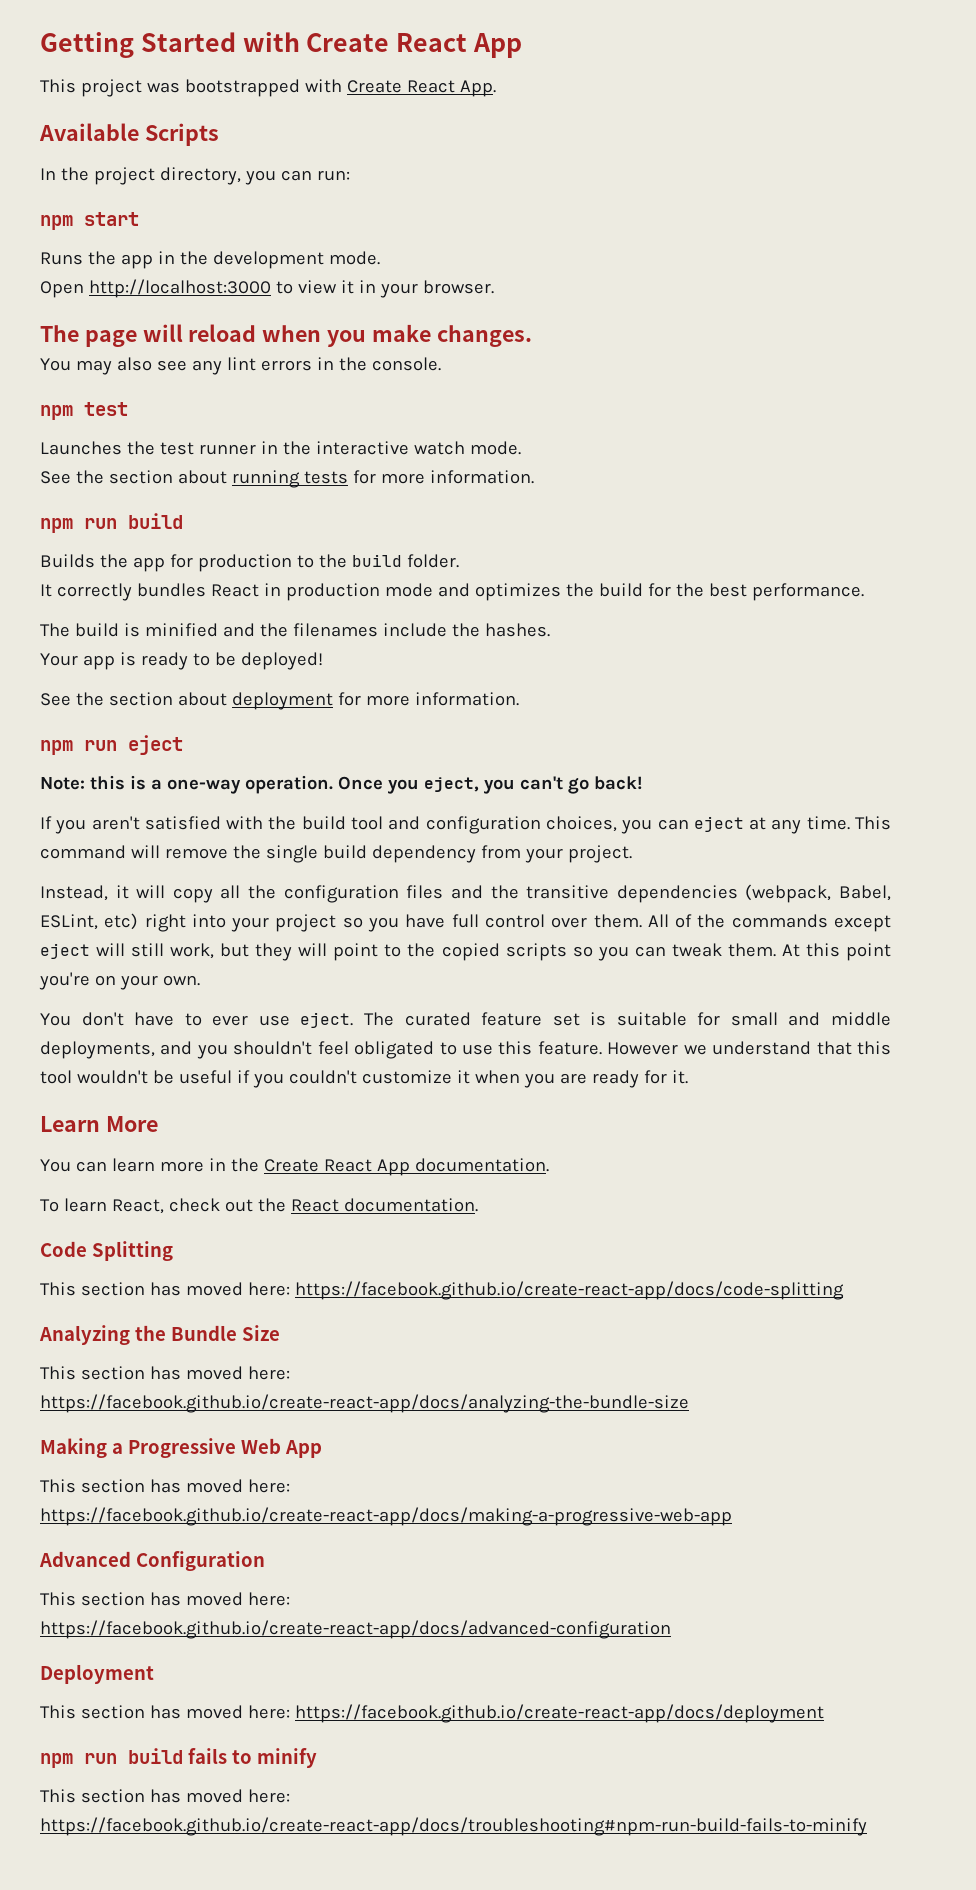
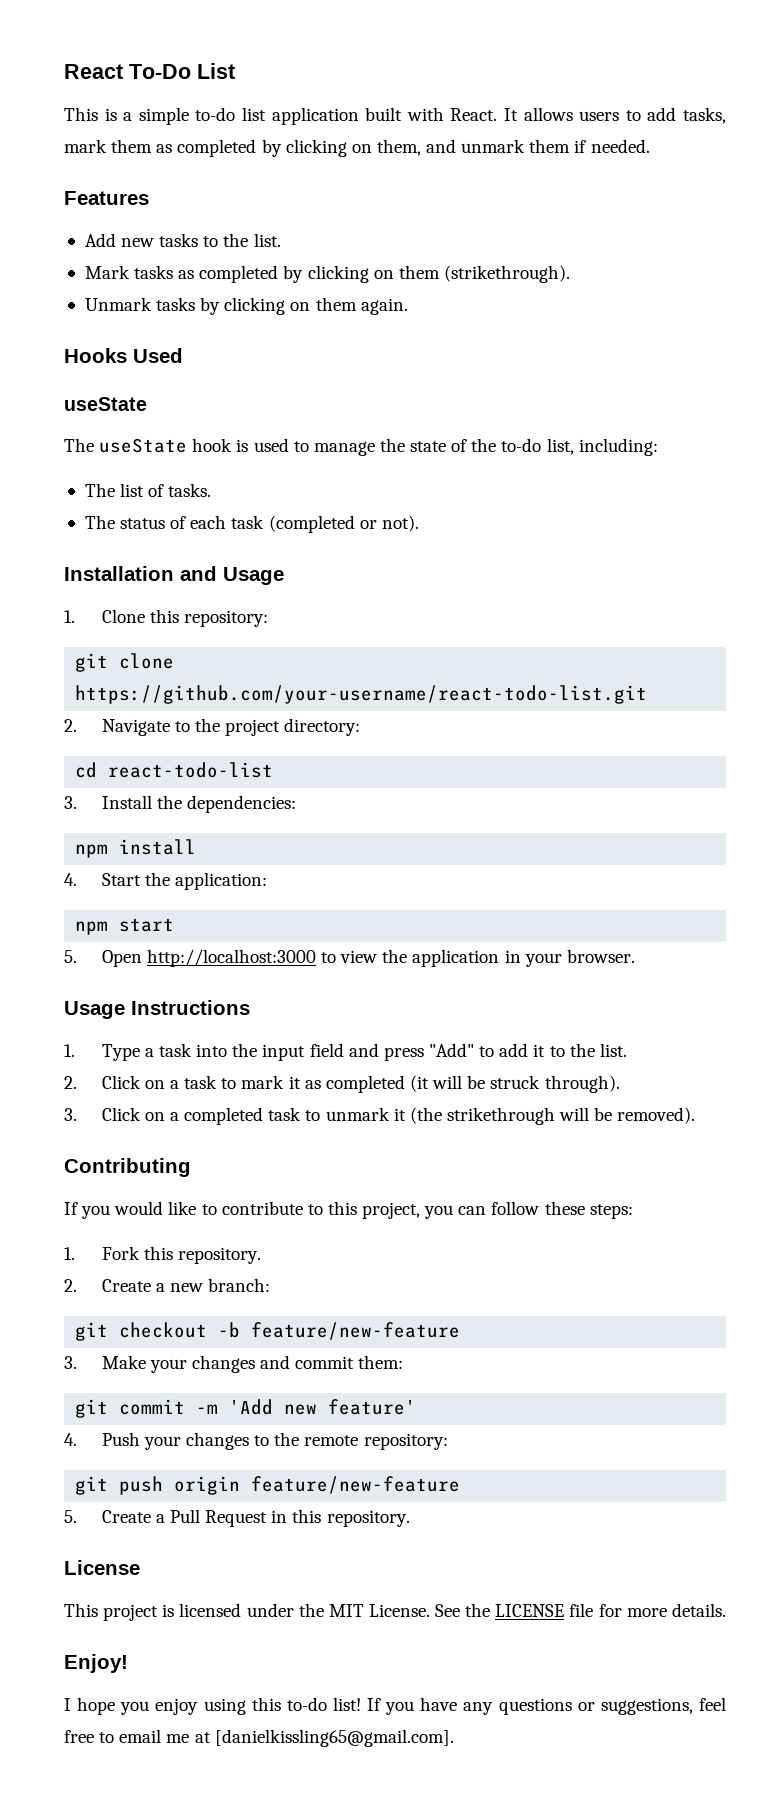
[40,32,522,58] [40,79,496,97] [39,123,219,146] [40,167,350,185] [40,212,139,230] [40,251,380,269] Getting Started with Create React App // This project was bootstrapped with Create React App. // Available Scripts // In the project directory, you can run: // npm start // Runs the app in the development mode. // -> [64,63,235,79] [64,107,727,125] [64,139,650,157] [64,191,149,205] [84,233,281,247] [84,265,570,283] [84,297,408,315] [64,348,183,363] [64,397,147,411] [64,438,658,456] [84,483,212,497] [84,515,419,533] [64,566,284,585] [64,609,269,627] [75,653,175,672] [75,685,648,704] [64,718,361,736] [75,762,274,778] [64,795,297,813] [75,839,197,858] [64,872,268,890] [75,918,175,935] [64,950,77,963] React To-Do List // This is a simple to-do list application built with React. It allows users to add tasks, mark them as completed by clicking on them, and unmark them if needed. // Features // Add new tasks to the list. // Mark tasks as completed by clicking on them (strikethrough). // Unmark tasks by clicking on them again. // Hooks Used // useState // The useState hook is used to manage the state of the to-do list, including: // The list of tasks. // The status of each task (completed or not). // Installation and Usage // 1. Clone this repository: // git clone https://github.com/your-username/react-todo-list.git // 2. Navigate to the project directory: // cd react-todo-list // 3. Install the dependencies: // npm install // 4. Start the application: // npm start // 5.
[340,280,354,294] it -> [382,949,500,967] the application
[40,324,532,347] [40,357,441,375] [40,402,128,420] [40,441,521,455] [40,470,534,488] [40,513,183,533] [40,554,459,572] [40,583,864,601] [40,623,550,637] [40,652,323,670] [40,692,519,710] [40,735,183,755] [40,775,642,794] [40,816,891,834] [40,845,632,863] [40,884,892,903] [40,913,891,932] [40,943,892,961] [39,972,200,990] [40,1012,891,1028] [40,1041,892,1059] [40,1070,688,1088] [40,1116,158,1132] [40,1158,549,1176] [40,1198,478,1214] [40,1241,173,1261] [40,1281,844,1300] [39,1325,280,1345] [40,1366,290,1380] [40,1394,689,1413] [40,1438,322,1458] [40,1479,290,1493] [40,1507,732,1526] [39,1551,265,1571] [40,1592,290,1606] [40,1620,671,1639] [40,1664,154,1684] [40,1704,824,1723] [40,1748,317,1768] [40,1789,290,1803] [40,1817,867,1836] The page will reload when you make changes. // You may also see any lint errors in the console. // npm test // Launches the test runner in the interactive watch mode. // See the section about running tests for more information. // npm run build // Builds the app for production to the build folder. // It correctly bundles React in production mode and optimizes the build for the best performance. // The build is minified and the filenames include the hashes. // Your app is ready to be deployed! // See the section about deployment for more information. // npm run eject // Note: this is a one-way operation. Once you eject, you can't go back! // If you aren't satisfied with the build tool and configuration choices, you can eject at any time. This command will remove the single build dependency from your project. // Instead, it will copy all the configuration files and the transitive dependencies (webpack, Babel, ESLint, etc) right into your project so you have full control over them. All of the commands except eject will still work, but they will point to the copied scripts so you can tweak them. At this point you're on your own. // You don't have to ever use eject. The curated feature set is suitable for small and middle deployments, and you shouldn't feel obligated to use this feature. However we understand that this tool wouldn't be useful if you couldn't customize it when you are ready for it. // Learn More // You can learn more in the Create React App documentation. // To learn React, check out the React documentation. // Code Splitting // This section has moved here: https://facebook.github.io/create-react-app/docs/code-splitting // Analyzing the Bundle Size // This section has moved here: https://facebook.github.io/create-react-app/docs/analyzing-the-bundle-size // Making a Progressive Web App // This section has moved here: https://facebook.github.io/create-react-app/docs/making-a-progressive-web-app // Advanced Configuration // This section has moved here: https://facebook.github.io/create-react-app/docs/advanced-configuration // Deployment // This section has moved here: https://facebook.github.io/create-react-app/docs/deployment // npm run build fails to minify // This section has moved here: https://facebook.github.io/create-react-app/docs/troubleshooting#npm-run-build-fails-to-minify -> [64,1000,250,1019] [64,1043,627,1061] [64,1075,620,1093] [64,1107,696,1125] [64,1158,191,1177] [64,1201,633,1219] [64,1246,262,1264] [64,1278,271,1292] [75,1322,461,1341] [64,1355,404,1373] [75,1399,417,1418] [64,1432,448,1450] [75,1476,461,1495] [64,1509,410,1527] [64,1560,140,1575] [64,1603,726,1621] [64,1654,128,1673] [64,1697,726,1715] [64,1729,454,1747] Usage Instructions // 1. Type a task into the input field and press "Add" to add it to the list. // 2. Click on a task to mark it as completed (it will be struck through). // 3. Click on a completed task to unmark it (the strikethrough will be removed). // Contributing // If you would like to contribute to this project, you can follow these steps: // 1. Fork this repository. // 2. Create a new branch: // git checkout -b feature/new-feature // 3. Make your changes and commit them: // git commit -m 'Add new feature' // 4. Push your changes to the remote repository: // git push origin feature/new-feature // 5. Create a Pull Request in this repository. // License // This project is licensed under the MIT License. See the LICENSE file for more details. // Enjoy! // I hope you enjoy using this to-do list! If you have any questions or suggestions, feel free to email me at [danielkissling65@gmail.com].

